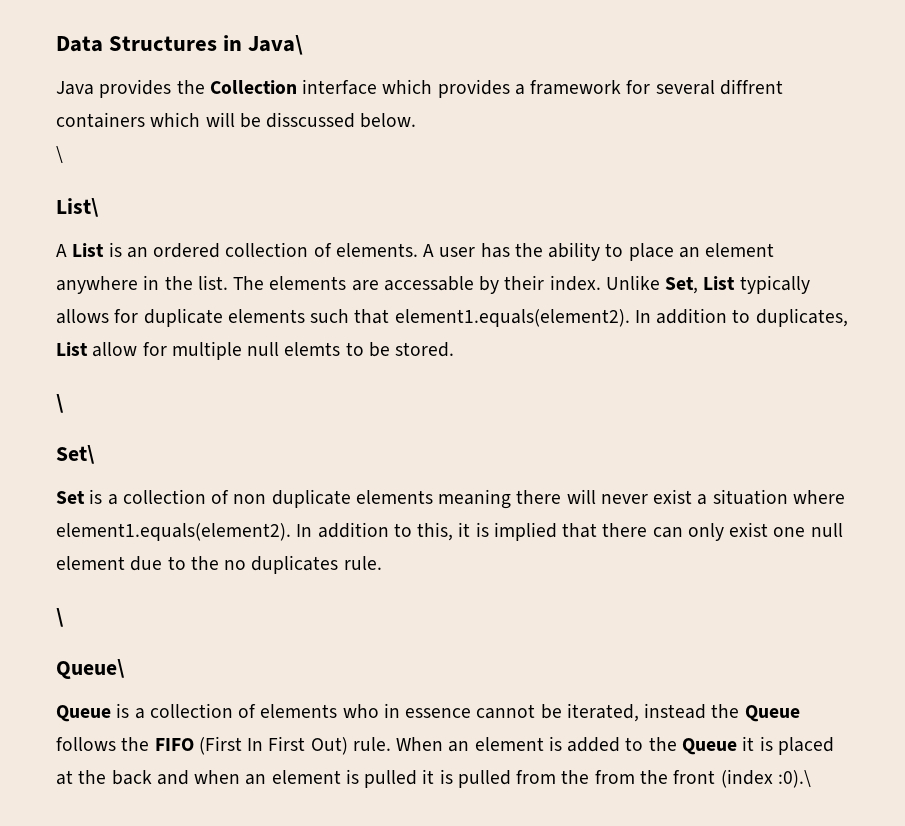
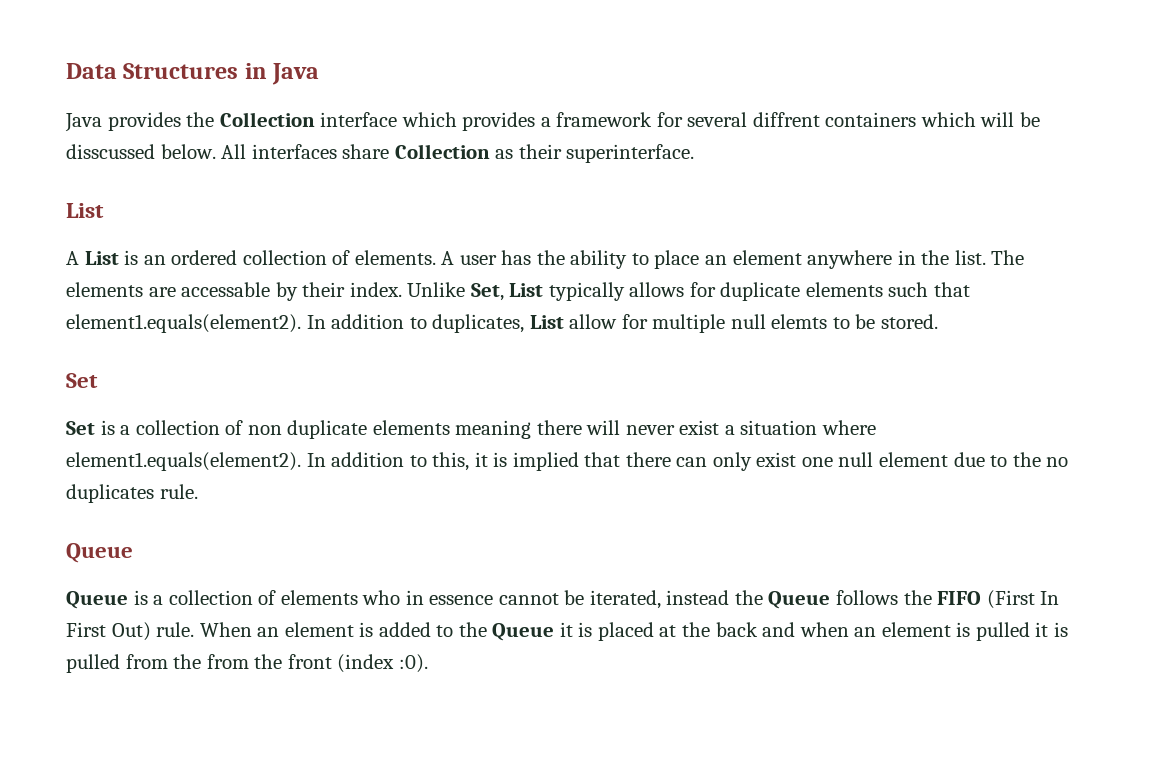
[248,35,304,55] Java\ -> [272,63,320,85] Java
[56,146,63,163] [56,198,98,217] // \ // List\ -> [221,144,695,163] [66,203,104,218] All interfaces share Collection as their superinterface. // List
[56,394,63,413] [56,445,94,464] \ // Set\ -> [66,373,98,388] Set
[56,608,63,627] [56,659,124,679] \ // Queue\ -> [66,543,133,563] Queue
[777,770,811,788] :0).\ -> [398,654,428,673] :0).

